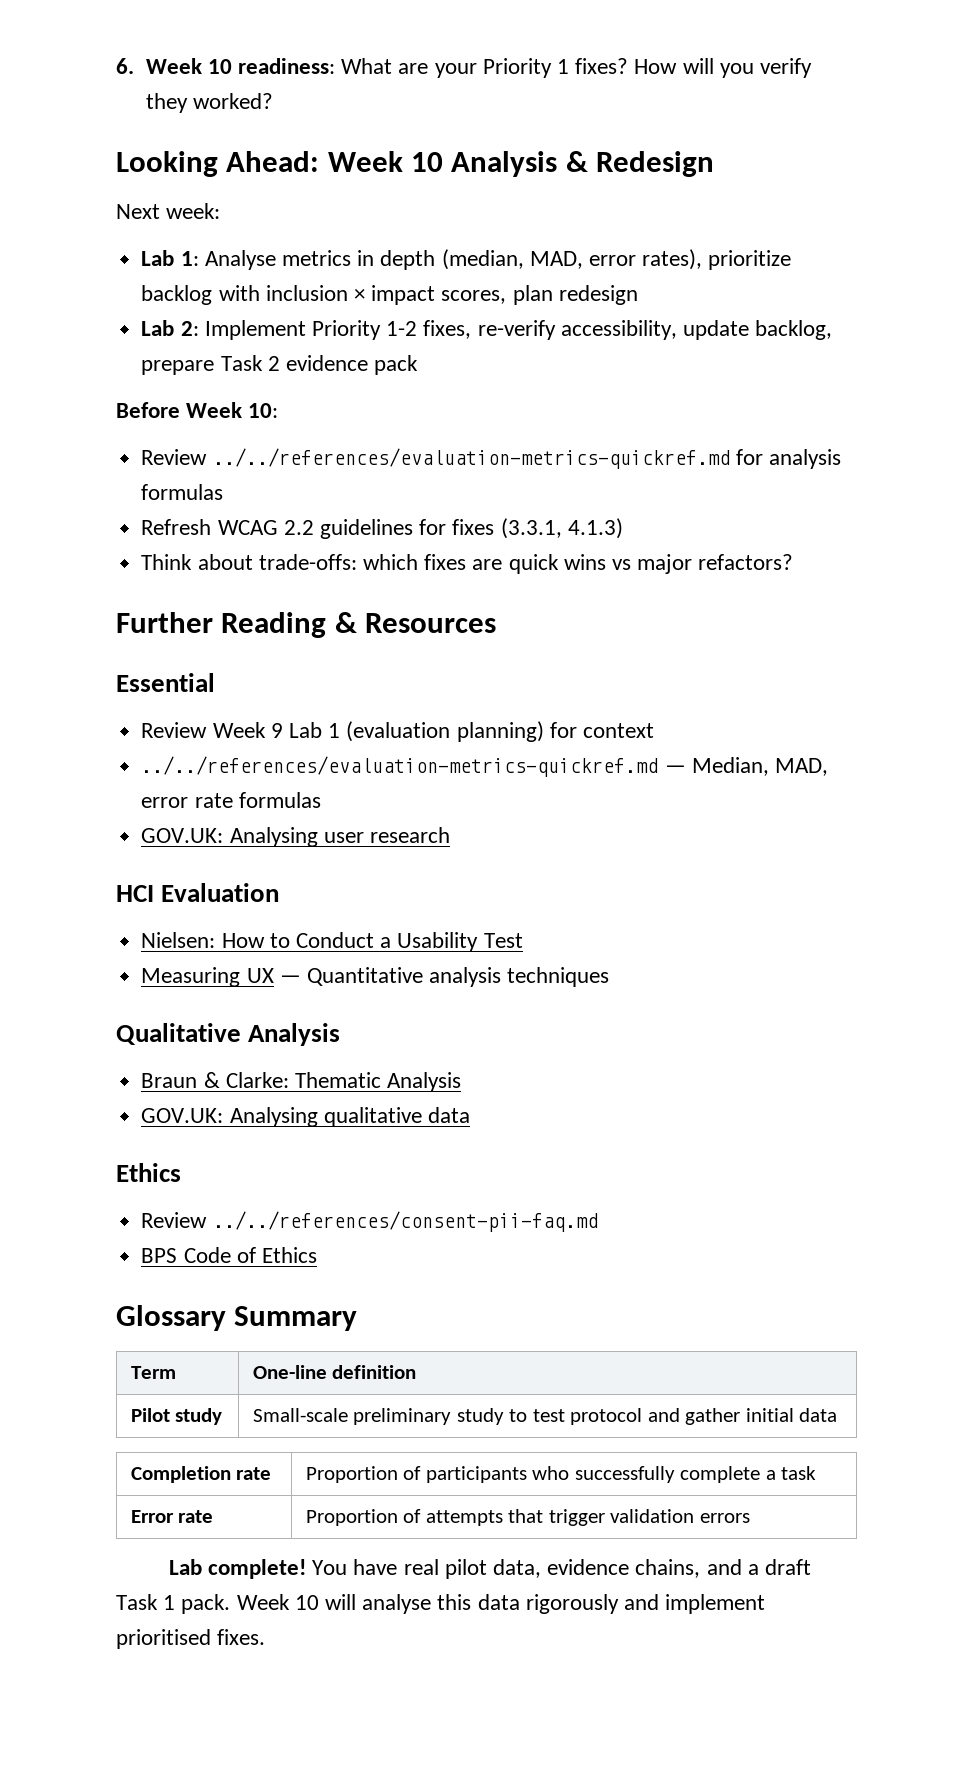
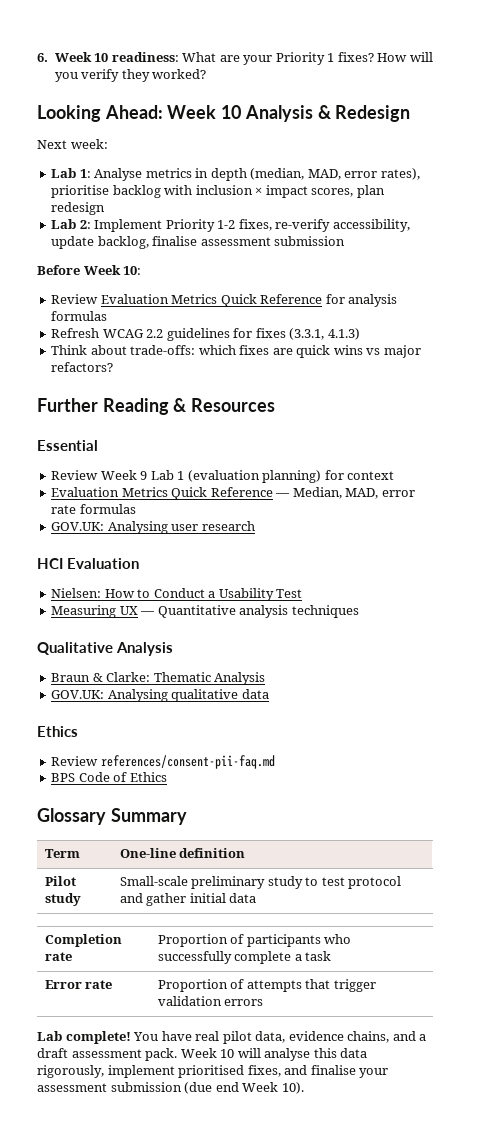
[708,250,792,270] prioritize -> [51,185,110,198] prioritise
[141,355,419,375] prepare Task 2 evidence pack -> [152,236,346,246] finalise assessment submission
[212,448,730,469] ../../references/evaluation-metrics-quickref.md -> [100,294,323,307] Evaluation Metrics Quick Reference
[141,756,659,777] ../../references/evaluation-metrics-quickref.md -> [51,487,273,500] Evaluation Metrics Quick Reference
[212,1211,598,1232] ../../references/consent-pii-faq.md -> [100,755,275,769] references/consent-pii-faq.md
[116,1594,176,1610] Task 1 -> [71,1049,142,1058] assessment
[525,1594,766,1614] [116,1629,266,1649] rigorously and implement prioritised fixes. -> [37,1065,389,1078] [37,1082,304,1094] rigorously, implement prioritised fixes, and finalise your assessment submission (due end Week 10).

